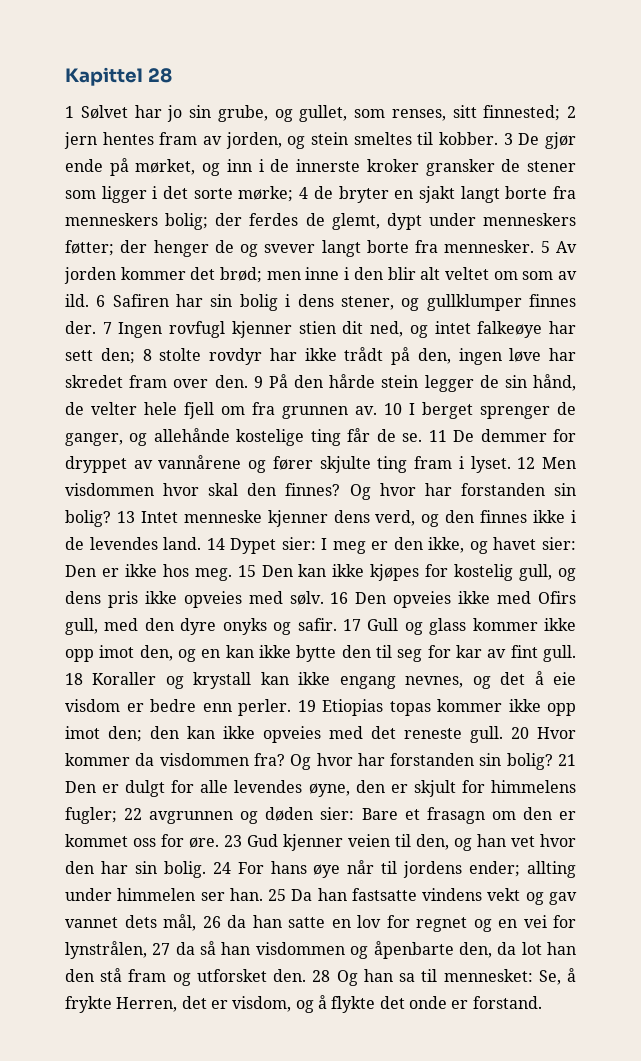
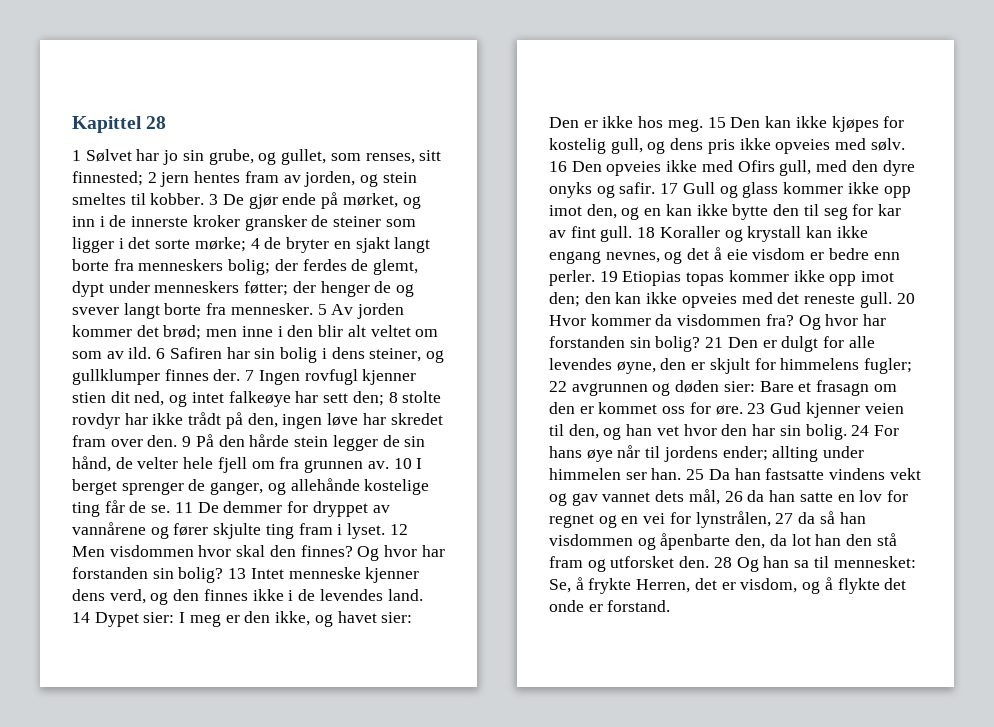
[527,161,576,172] stener -> [333,216,382,227] steiner
[340,296,394,310] stener, -> [369,348,422,362] steiner,

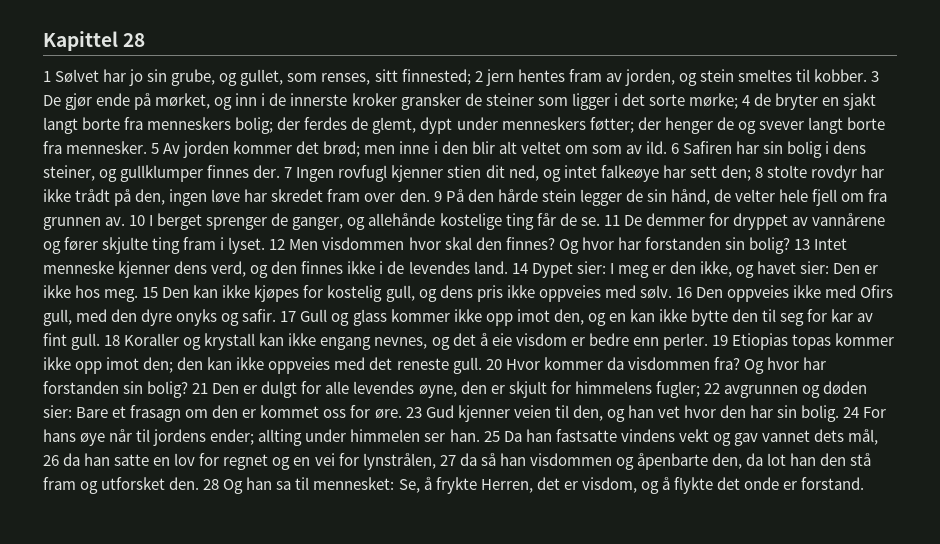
[775,139,831,154] opveies -> [538,285,601,302] oppveies
[606,161,662,176] opveies -> [726,285,789,302] oppveies
[681,293,737,308] opveies -> [268,357,331,374] oppveies

